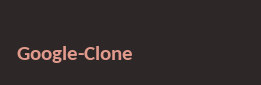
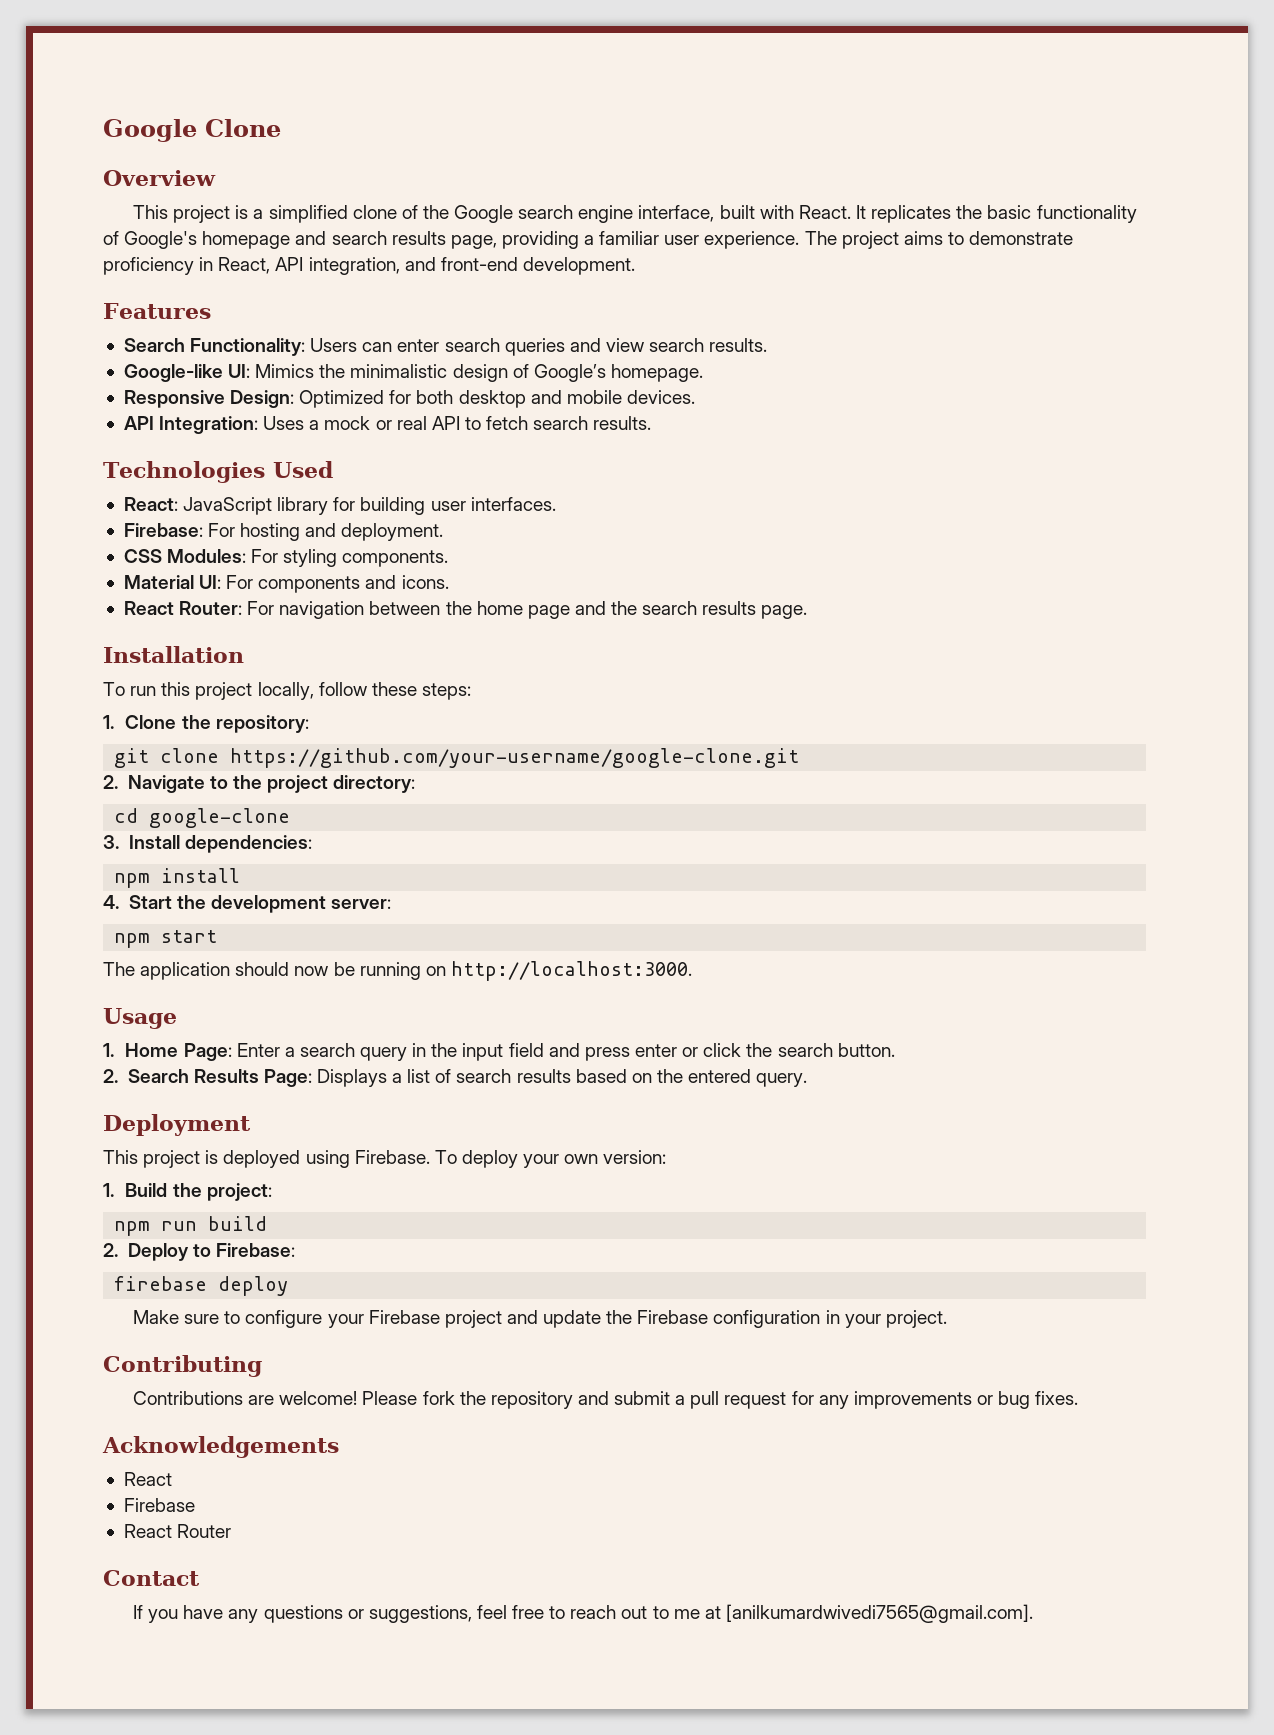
[17,46,133,63] Google-Clone -> [103,119,281,142] [103,170,216,186] [133,205,1137,223] [103,231,1074,249] [103,257,635,275] [103,303,211,319] [123,338,768,356] [123,364,703,382] [123,390,695,408] [123,416,652,434] [103,461,333,483] [123,497,556,515] [123,523,444,541] [123,549,449,567] [123,575,449,593] [123,601,808,619] [103,646,244,663] [103,682,471,700] [103,715,309,733] [114,748,800,768] [103,775,416,793] [114,808,291,828] [103,835,312,853] [114,868,241,888] [103,895,391,913] [114,930,218,948] [103,961,692,981] [103,1008,177,1029] [103,1043,895,1061] [103,1069,808,1087] [103,1114,251,1136] [103,1150,667,1168] [103,1183,272,1201] [114,1216,268,1236] [103,1243,295,1261] [114,1276,289,1296] [133,1310,947,1328] [103,1355,262,1377] [133,1391,1079,1409] [102,1436,339,1458] [123,1472,172,1486] [123,1498,195,1512] [123,1524,232,1538] [103,1570,200,1586] [133,1604,1033,1623] Google Clone // Overview // This project is a simplified clone of the Google search engine interface, built with React. It replicates the basic functionality of Google's homepage and search results page, providing a familiar user experience. The project aims to demonstrate proficiency in React, API integration, and front-end development. // Features // Search Functionality: Users can enter search queries and view search results. // Google-like UI: Mimics the minimalistic design of Google’s homepage. // Responsive Design: Optimized for both desktop and mobile devices. // API Integration: Uses a mock or real API to fetch search results. // Technologies Used // React: JavaScript library for building user interfaces. // Firebase: For hosting and deployment. // CSS Modules: For styling components. // Material UI: For components and icons. // React Router: For navigation between the home page and the search results page. // Installation // To run this project locally, follow these steps: // 1. Clone the repository: // git clone https://github.com/your-username/google-clone.git // 2. Navigate to the project directory: // cd google-clone // 3. Install dependencies: // npm install // 4. Start the development server: // npm start // The application should now be running on http://localhost:3000. // Usage // 1. Home Page: Enter a search query in the input field and press enter or click the search button. // 2. Search Results Page: Displays a list of search results based on the entered query. // Deployment // This project is deployed using Firebase. To deploy your own version: // 1. Build the project: // npm run build // 2. Deploy to Firebase: // firebase deploy // Make sure to configure your Firebase project and update the Firebase configuration in your project. // Contributing // Contributions are welcome! Please fork the repository and submit a pull request for any improvements or bug fixes. // Acknowledgements // React // Firebase // React Router // Contact // If you have any questions or suggestions, feel free to reach out to me at [anilkumardwivedi7565@gmail.com].

